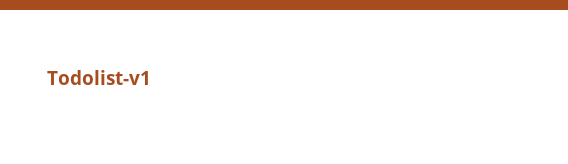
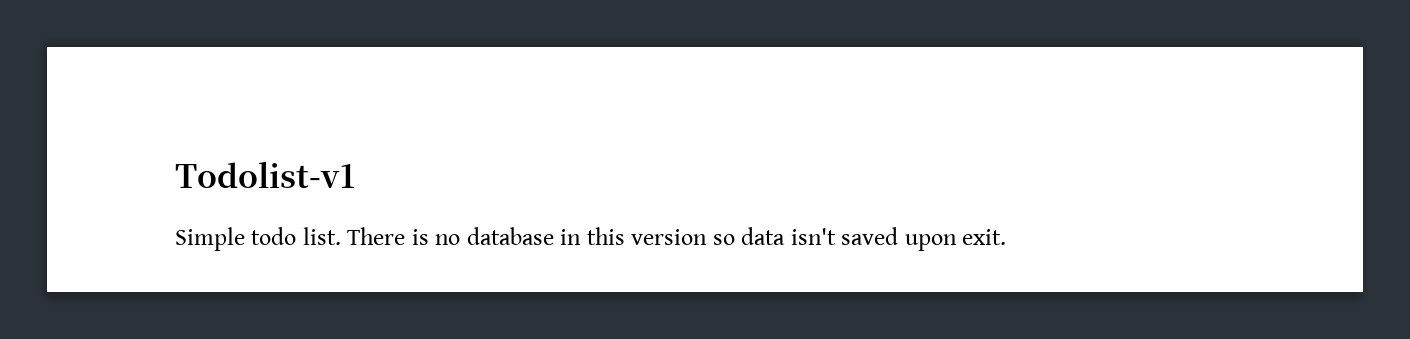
(151, 77) none -> [175,227,1007,251] // Simple todo list. There is no database in this version so data isn't saved upon exit.

